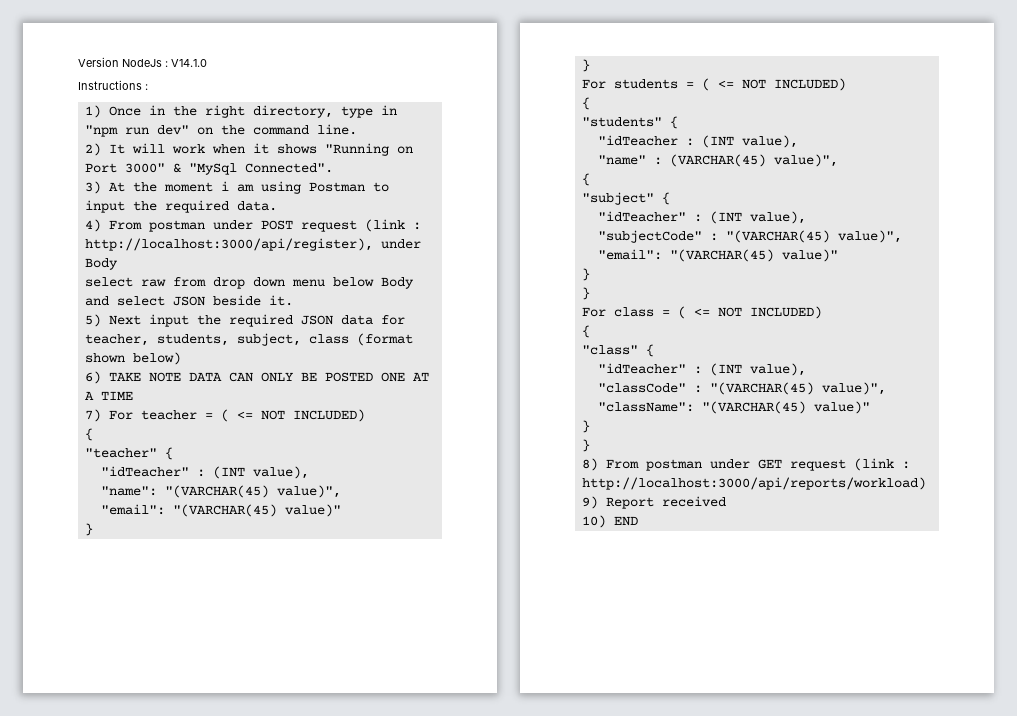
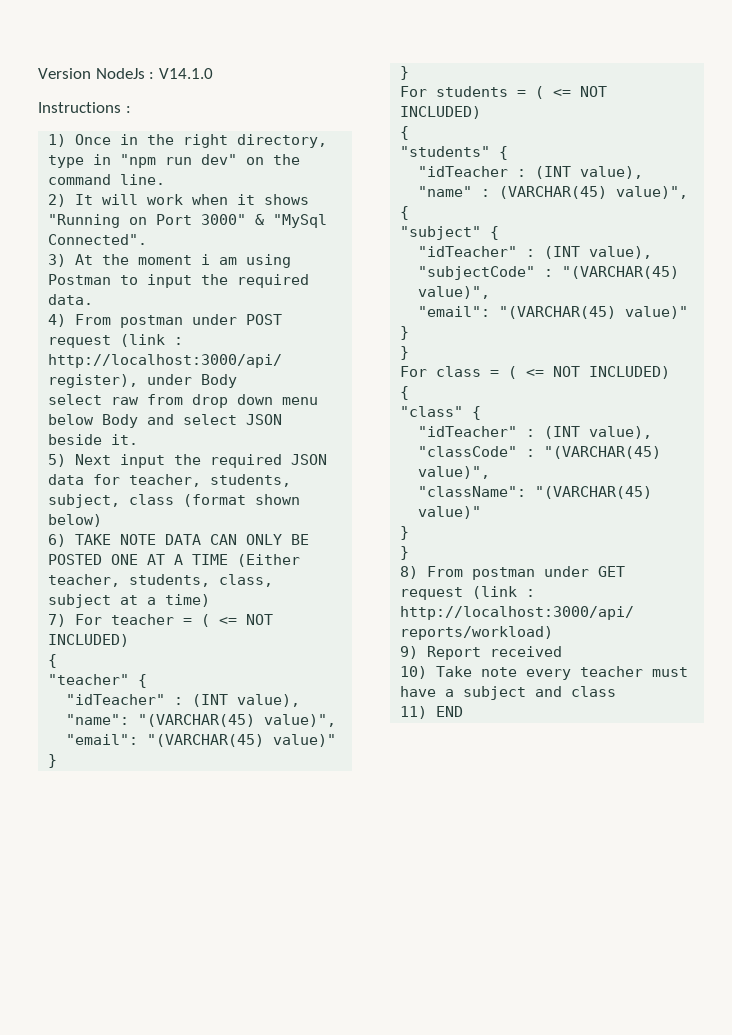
(133, 395) none -> [237,554,301,567] [48,574,274,587] [48,594,211,608] (Either teacher, students, class, subject at a time)
(606, 521) none -> [436,666,689,680] [400,686,617,700] [400,706,428,719] Take note every teacher must have a subject and class // 11)

